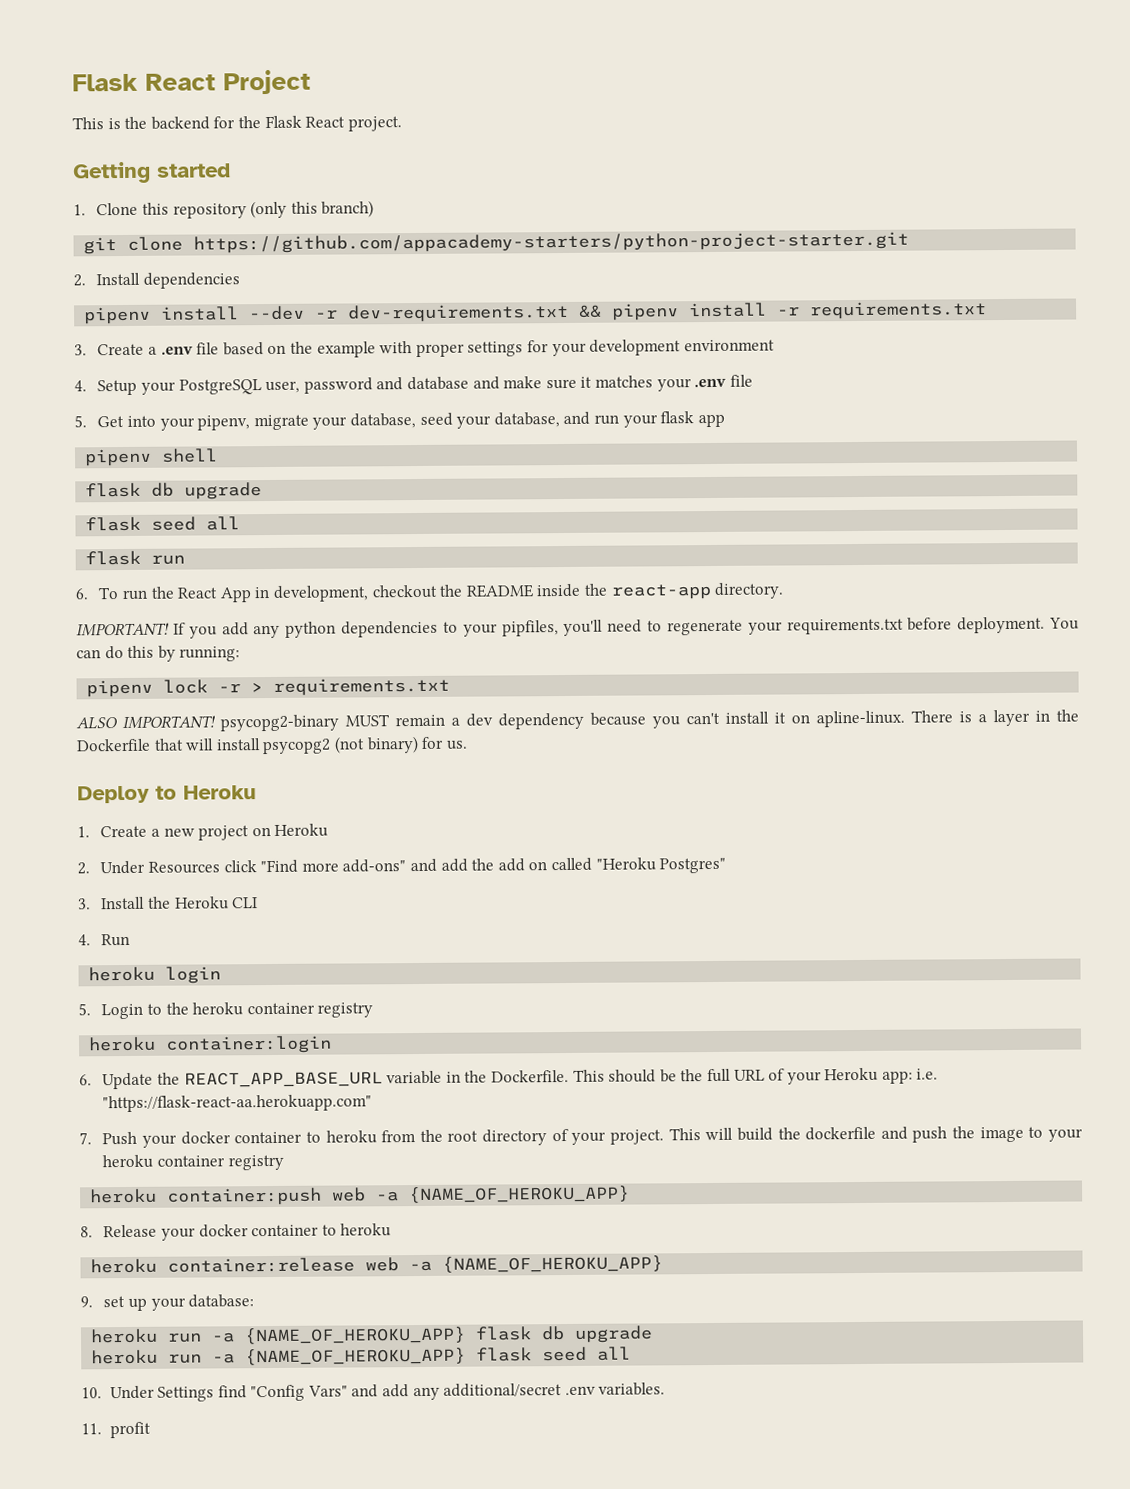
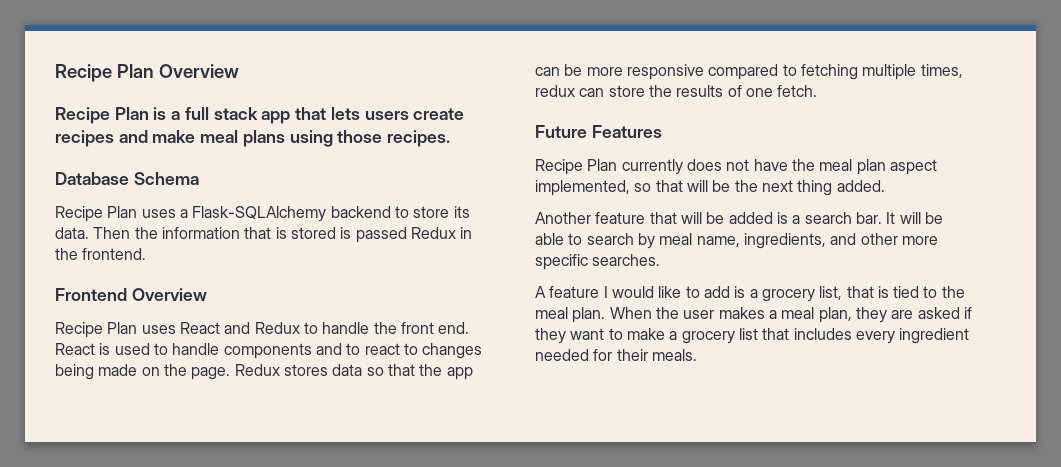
[72,69,311,95] [72,115,402,132] [73,161,231,184] [73,200,375,219] [83,231,910,255] [73,272,241,289] [84,301,988,325] [74,339,775,358] [74,374,753,396] [74,411,725,431] [84,448,219,467] [85,482,263,500] [85,516,241,532] [85,550,186,566] [75,582,785,603] [76,616,1080,639] [76,645,241,662] [86,677,451,698] [76,709,1079,732] [76,736,468,755] [77,785,257,804] [77,823,329,841] [77,857,727,875] [78,896,259,910] [78,933,131,947] [88,966,222,984] [78,1002,374,1020] [88,1035,333,1054] [79,1067,939,1090] [102,1094,373,1113] [79,1126,1084,1148] [102,1154,284,1171] [90,1185,631,1206] [80,1223,392,1241] [90,1255,664,1274] [80,1294,255,1311] [90,1325,654,1345] [91,1346,632,1366] [81,1382,666,1402] [81,1421,151,1439] Flask React Project // This is the backend for the Flask React project. // Getting started // 1. Clone this repository (only this branch) // git clone https://github.com/appacademy-starters/python-project-starter.git // 2. Install dependencies // pipenv install --dev -r dev-requirements.txt && pipenv install -r requirements.txt // 3. Create a .env file based on the example with proper settings for your development environment // 4. Setup your PostgreSQL user, password and database and make sure it matches your .env file // 5. Get into your pipenv, migrate your database, seed your database, and run your flask app // pipenv shell // flask db upgrade // flask seed all // flask run // 6. To run the React App in development, checkout the README inside the react-app directory. // IMPORTANT! If you add any python dependencies to your pipfiles, you'll need to regenerate your requirements.txt before deployment. You can do this by running: // pipenv lock -r > requirements.txt // ALSO IMPORTANT! psycopg2-binary MUST remain a dev dependency because you can't install it on apline-linux. There is a layer in the Dockerfile that will install psycopg2 (not binary) for us. // Deploy to Heroku // 1. Create a new project on Heroku // 2. Under Resources click "Find more add-ons" and add the add on called "Heroku Postgres" // 3. Install the Heroku CLI // 4. Run // heroku login // 5. Login to the heroku container registry // heroku container:login // 6. Update the REACT_APP_BASE_URL variable in the Dockerfile. This should be the full URL of your Heroku app: i.e. "https://flask-react-aa.herokuapp.com" // 7. Push your docker container to heroku from the root directory of your project. This will build the dockerfile and push the image to your heroku container registry // heroku container:push web -a {NAME_OF_HEROKU_APP} // 8. Release your docker container to heroku // heroku container:release web -a {NAME_OF_HEROKU_APP} // 9. set up your database: // heroku run -a {NAME_OF_HEROKU_APP} flask db upgrade // heroku run -a {NAME_OF_HEROKU_APP} flask seed all // 10. Under Settings find "Config Vars" and add any additional/secret .env variables. // 11. profit -> [55,64,239,82] [55,107,465,124] [55,130,451,147] [55,172,199,185] [55,206,470,222] [55,227,473,243] [55,248,147,260] [55,288,207,301] [55,322,470,338] [55,343,483,359] [55,364,473,380] [535,64,963,80] [535,85,818,97] [535,125,662,138] [535,159,937,175] [535,180,885,196] [535,212,943,224] [535,233,938,249] [535,254,661,270] [535,286,965,302] [535,307,972,323] [535,328,970,344] [535,349,697,361] Recipe Plan Overview // Recipe Plan is a full stack app that lets users create recipes and make meal plans using those recipes. // Database Schema // Recipe Plan uses a Flask-SQLAlchemy backend to store its data. Then the information that is stored is passed Redux in the frontend. // Frontend Overview // Recipe Plan uses React and Redux to handle the front end. React is used to handle components and to react to changes being made on the page. Redux stores data so that the app can be more responsive compared to fetching multiple times, redux can store the results of one fetch. // Future Features // Recipe Plan currently does not have the meal plan aspect implemented, so that will be the next thing added. // Another feature that will be added is a search bar. It will be able to search by meal name, ingredients, and other more specific searches. // A feature I would like to add is a grocery list, that is tied to the meal plan. When the user makes a meal plan, they are asked if they want to make a grocery list that includes every ingredient needed for their meals.

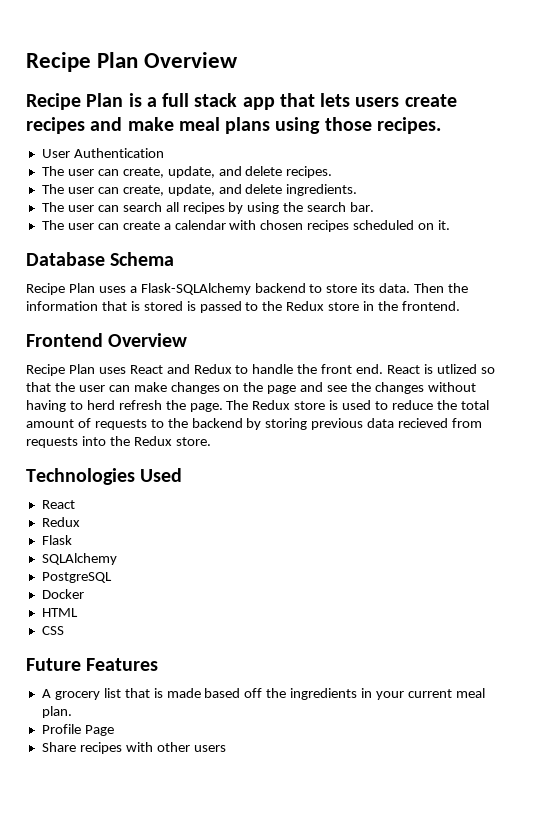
(451, 138) none -> [41,148,164,158] [41,166,333,178] [41,184,358,196] [41,202,375,214] [41,220,451,232] // User Authentication // The user can create, update, and delete recipes. // The user can create, update, and delete ingredients. // The user can search all recipes by using the search bar. // The user can create a calendar with chosen recipes scheduled on it.
[410,227,456,239] Redux -> [245,301,360,311] to the Redux store
[114,343,483,359] [55,364,473,380] [535,64,963,80] [535,85,818,97] [535,125,662,138] [535,159,937,175] [535,180,885,196] [535,212,943,224] [535,233,938,249] [535,254,661,270] [535,286,965,302] [535,307,972,323] [535,328,970,344] [535,349,697,361] used to handle components and to react to changes being made on the page. Redux stores data so that the app can be more responsive compared to fetching multiple times, redux can store the results of one fetch. // Future Features // Recipe Plan currently does not have the meal plan aspect implemented, so that will be the next thing added. // Another feature that will be added is a search bar. It will be able to search by meal name, ingredients, and other more specific searches. // A feature I would like to add is a grocery list, that is tied to the meal plan. When the user makes a meal plan, they are asked if they want to make a grocery list that includes every ingredient needed for their meals. -> [436,364,495,374] [26,382,476,394] [26,400,489,412] [26,418,483,430] [26,436,211,448] [26,468,183,485] [41,500,75,509] [41,517,80,527] [41,535,72,545] [41,553,117,565] [41,572,112,583] [41,589,84,599] [41,608,78,617] [41,626,64,635] [26,658,159,671] [41,688,485,700] [41,706,72,718] [41,724,114,736] [41,742,226,754] utlized so that the user can make changes on the page and see the changes without having to herd refresh the page. The Redux store is used to reduce the total amount of requests to the backend by storing previous data recieved from requests into the Redux store. // Technologies Used // React // Redux // Flask // SQLAlchemy // PostgreSQL // Docker // HTML // CSS // Future Features // A grocery list that is made based off the ingredients in your current meal plan. // Profile Page // Share recipes with other users

